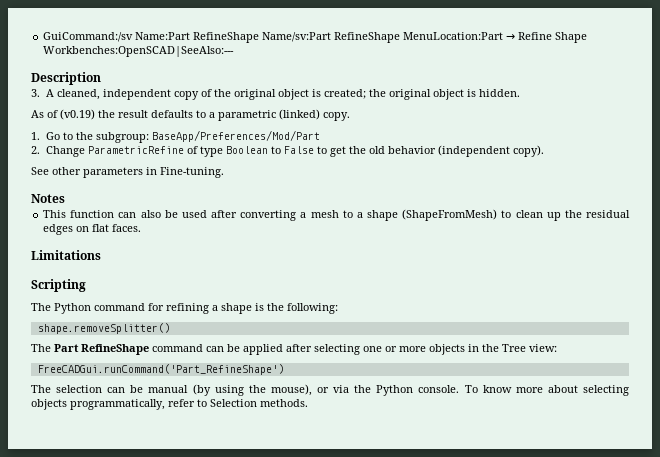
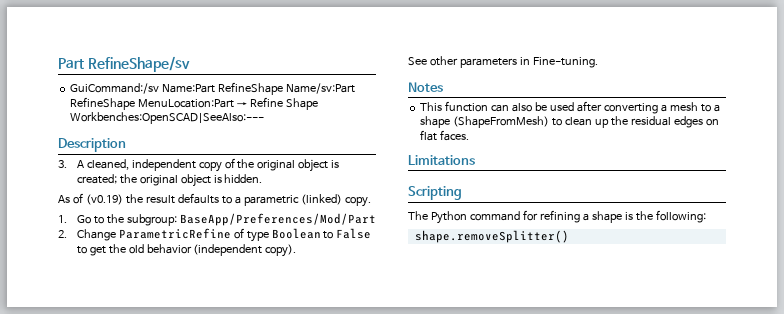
(43, 37) none -> [58,56,190,72] Part RefineShape/sv //
[31,344,557,355] [37,364,284,375] [31,384,629,396] [31,399,308,410] // The Part RefineShape command can be applied after selecting one or more objects in the Tree view: // FreeCADGui.runCommand('Part_RefineShape') // The selection can be manual (by using the mouse), or via the Python console. To know more about selecting objects programmatically, refer to Selection methods. -> (569, 236) none

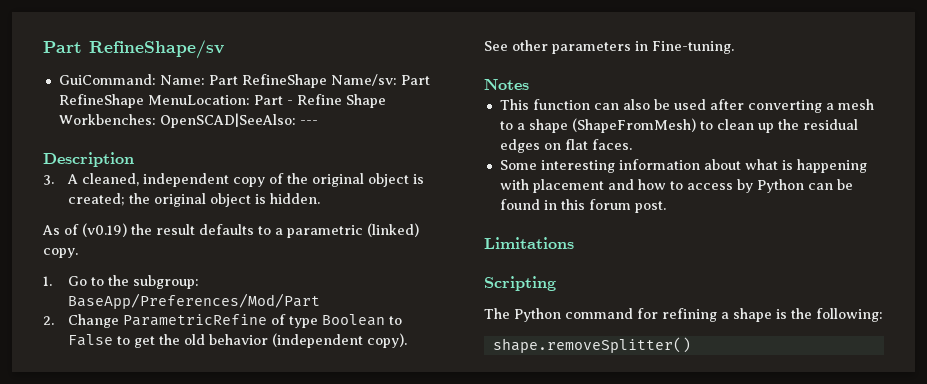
[70,82,356,95] [70,97,318,110] [70,112,265,124] GuiCommand:/sv Name:Part RefineShape Name/sv:Part RefineShape MenuLocation:Part → Refine Shape Workbenches:OpenSCAD|SeeAlso:--- -> [58,74,430,88] [58,94,386,108] [58,113,318,128] GuiCommand: Name: Part RefineShape Name/sv: Part RefineShape MenuLocation: Part - Refine Shape Workbenches: OpenSCAD|SeeAlso: ---
(470, 135) none -> [499,159,867,173] [499,179,853,193] [499,199,666,213] // Some interesting information about what is happening with placement and how to access by Python can be found in this forum post.

